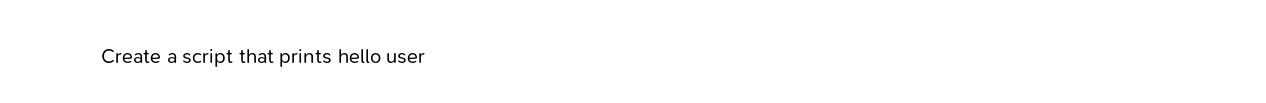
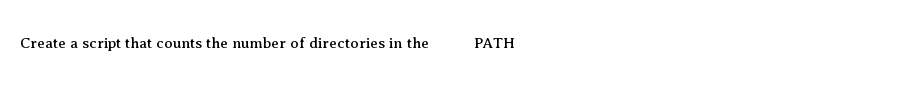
[279,49,426,67] prints hello user -> [156,37,515,48] counts the number of directories in the PATH

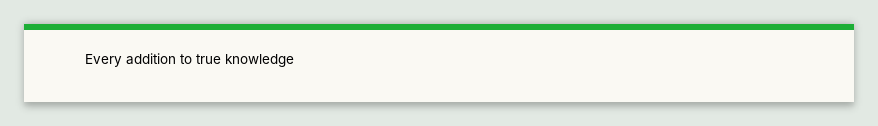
[20,37,515,51] Create a script that counts the number of directories in the PATH -> [85,53,294,67] Every addition to true knowledge

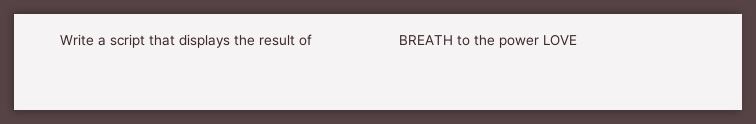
[85,53,294,67] Every addition to true knowledge -> [60,34,577,48] Write a script that displays the result of BREATH to the power LOVE

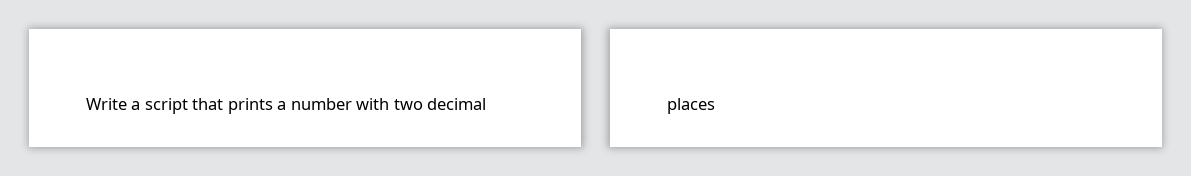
[179,34,577,48] displays the result of BREATH to the power LOVE -> [227,98,715,114] prints a number with two decimal places

